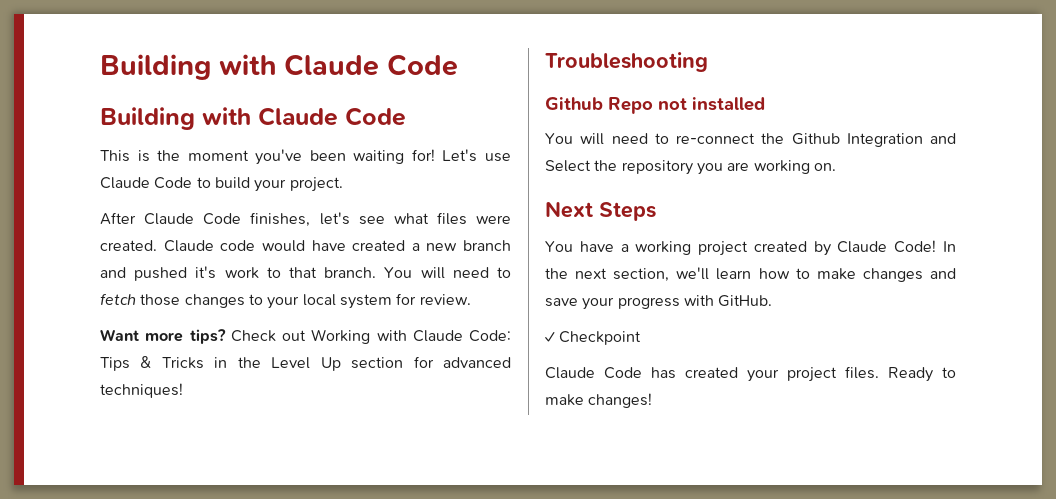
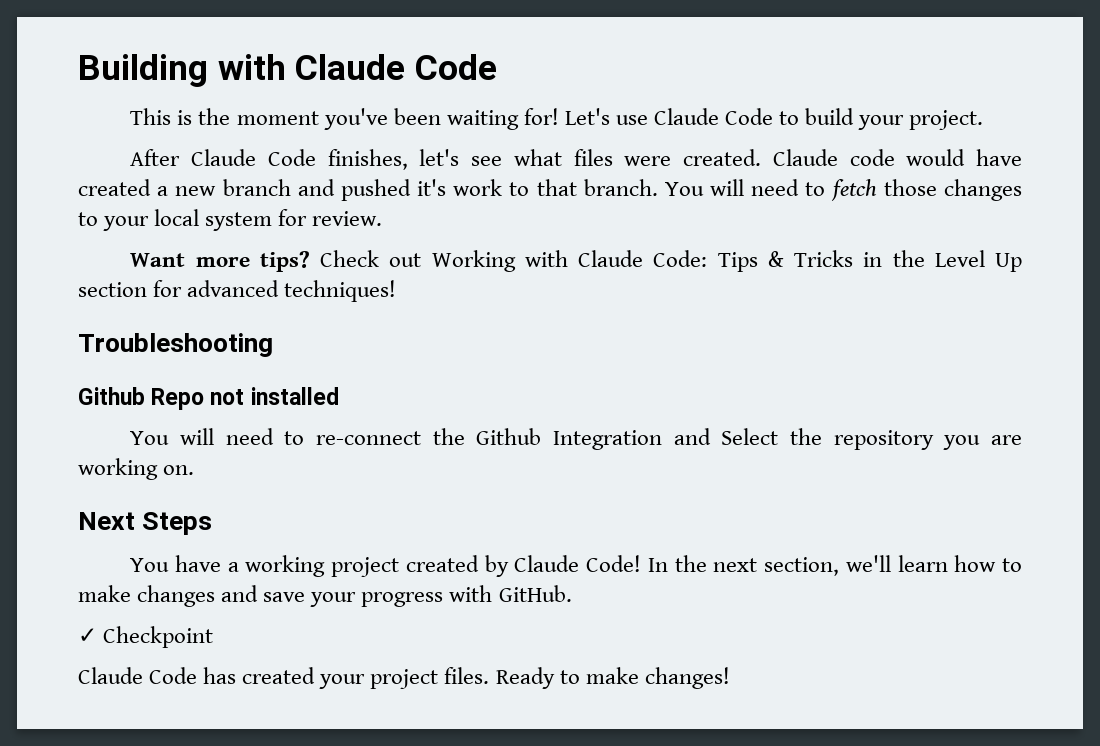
[100,54,458,80] [100,107,406,130] Building with Claude Code // Building with Claude Code -> [78,54,497,87] Building with Claude Code

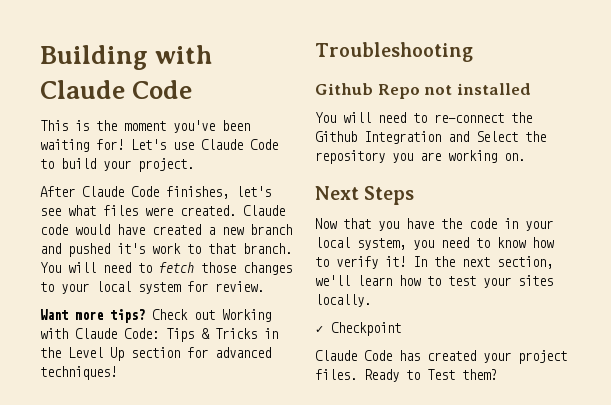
[130,555,642,577] You have a working project created by Claude Code! -> [315,218,553,231] [315,237,554,250] [315,256,406,269] Now that you have the code in your local system, you need to know how to verify it!
[78,585,572,607] make changes and save your progress with GitHub. -> [448,275,553,288] [315,294,371,307] test your sites locally.
[585,667,730,689] make changes! -> [427,369,497,380] Test them?

